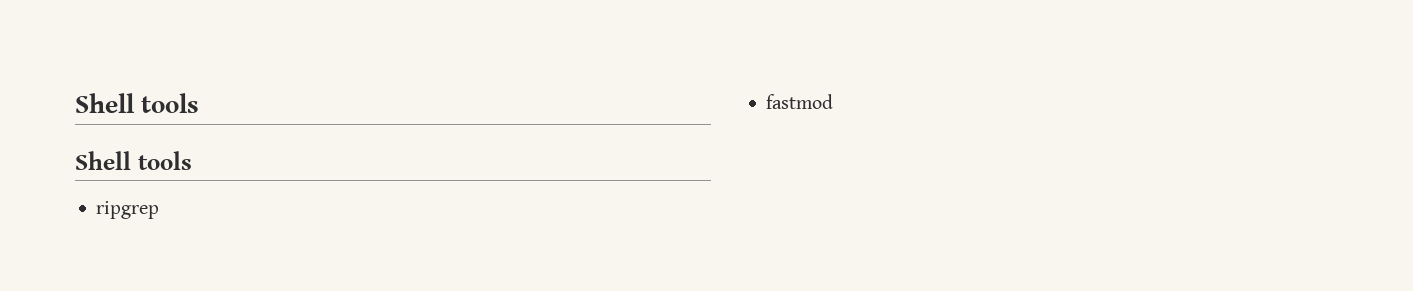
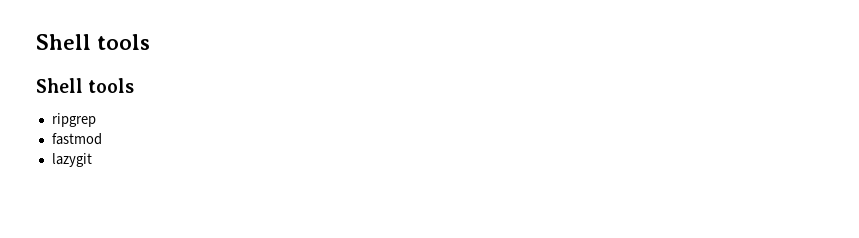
(834, 101) none -> [51,153,92,167] // lazygit

